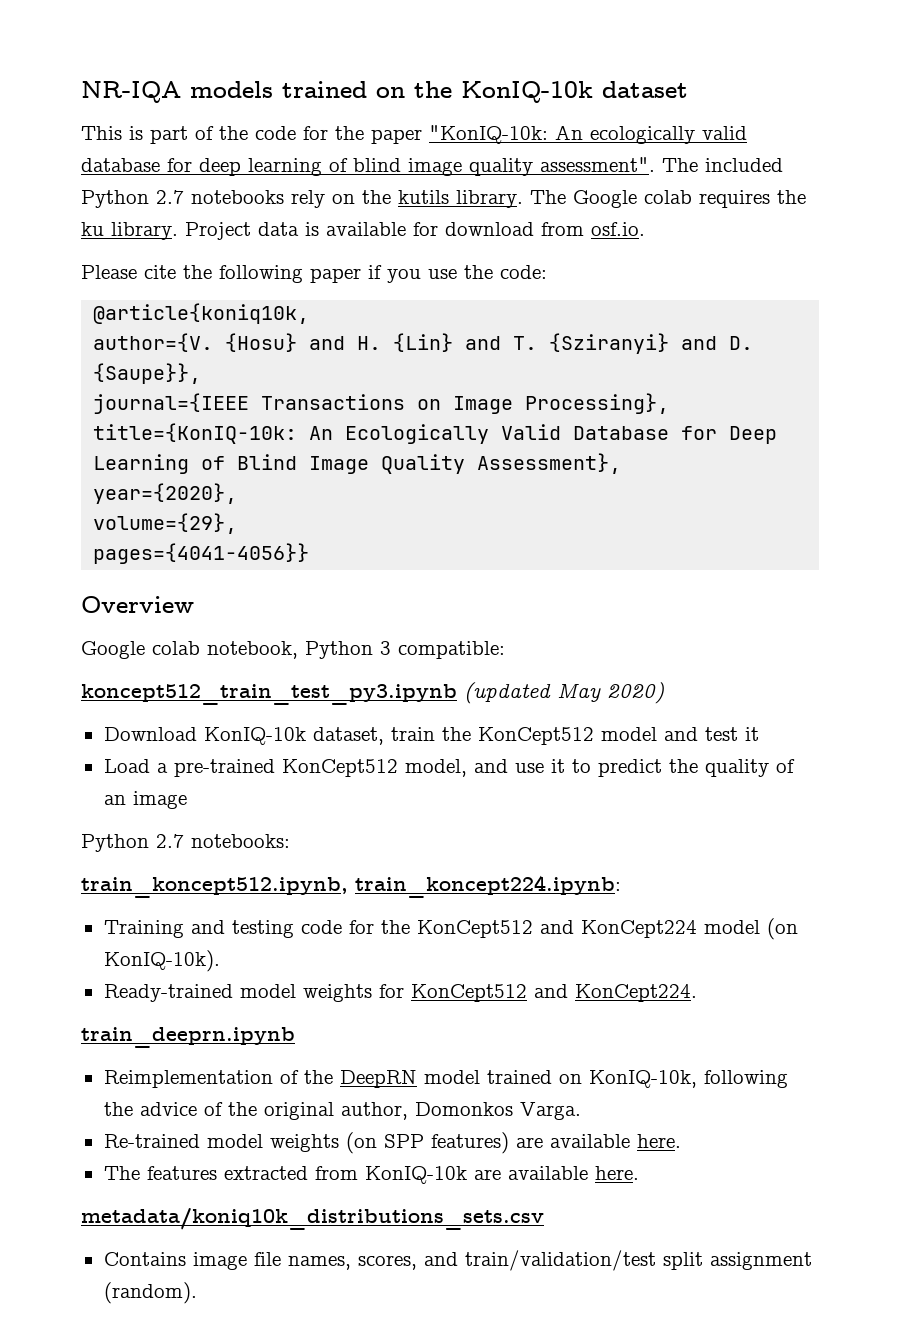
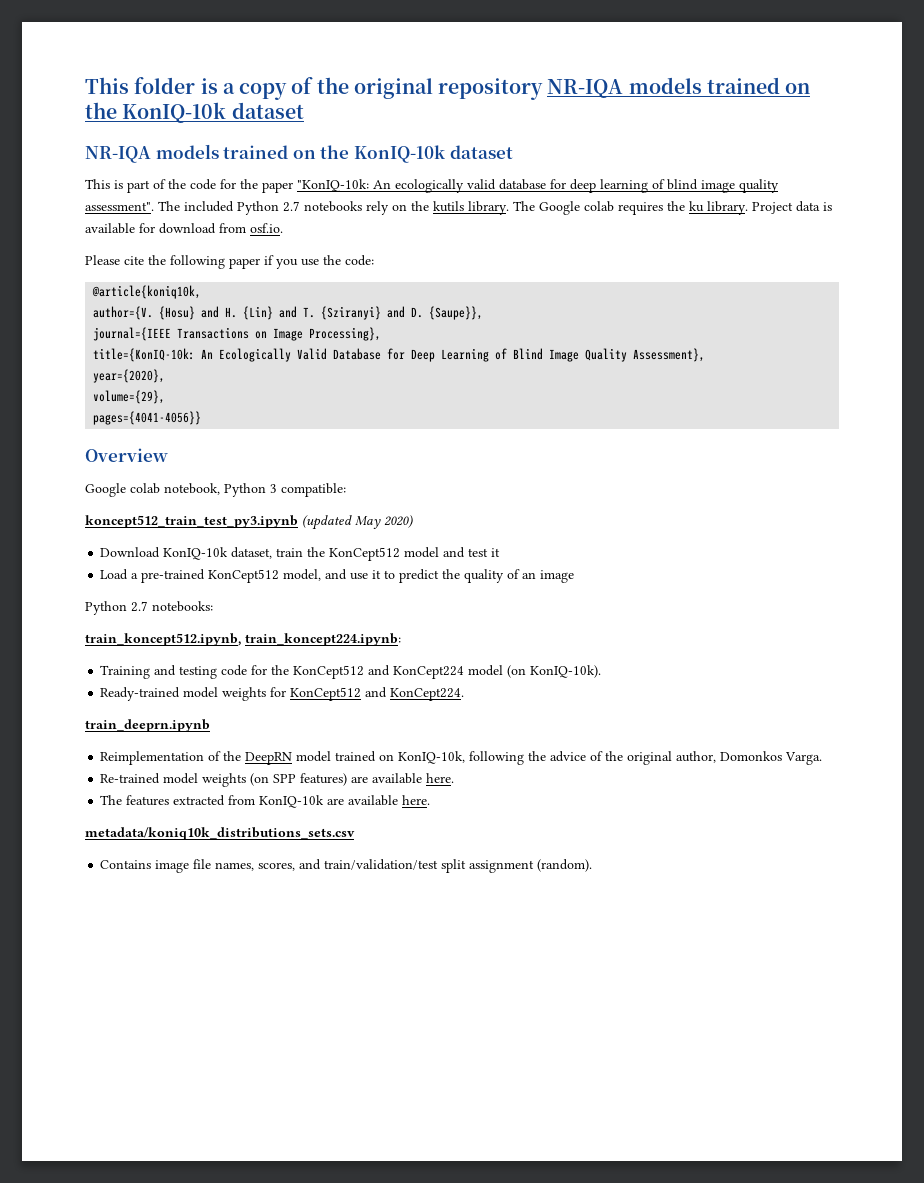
(81, 92) none -> [85,77,811,100] [85,102,304,123] This folder is a copy of the original repository NR-IQA models trained on the KonIQ-10k dataset //

